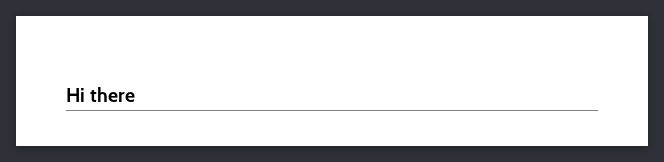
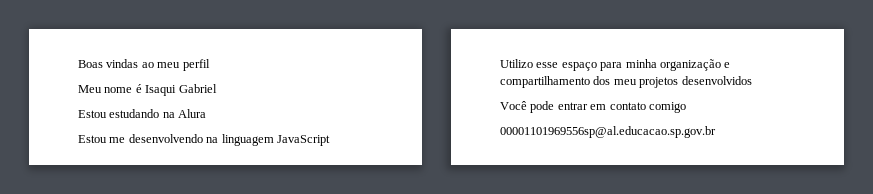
[66,87,136,102] Hi there -> [78,59,210,71] [78,84,217,96] [78,109,207,118] [78,134,330,146] [500,59,731,71] [500,76,752,88] [500,101,686,113] [500,126,716,138] Boas vindas ao meu perfil // Meu nome é Isaqui Gabriel // Estou estudando na Alura // Estou me desenvolvendo na linguagem JavaScript // Utilizo esse espaço para minha organização e compartilhamento dos meu projetos desenvolvidos // Você pode entrar em contato comigo // 00001101969556sp@al.educacao.sp.gov.br

